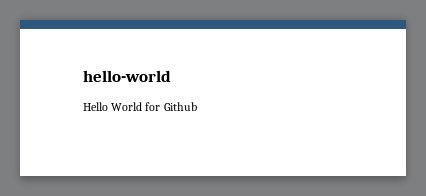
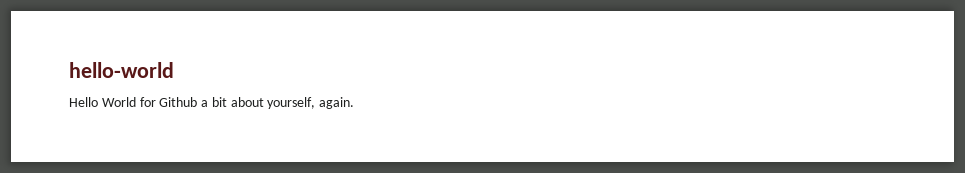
(197, 106) none -> [201,97,355,109] a bit about yourself, again.

